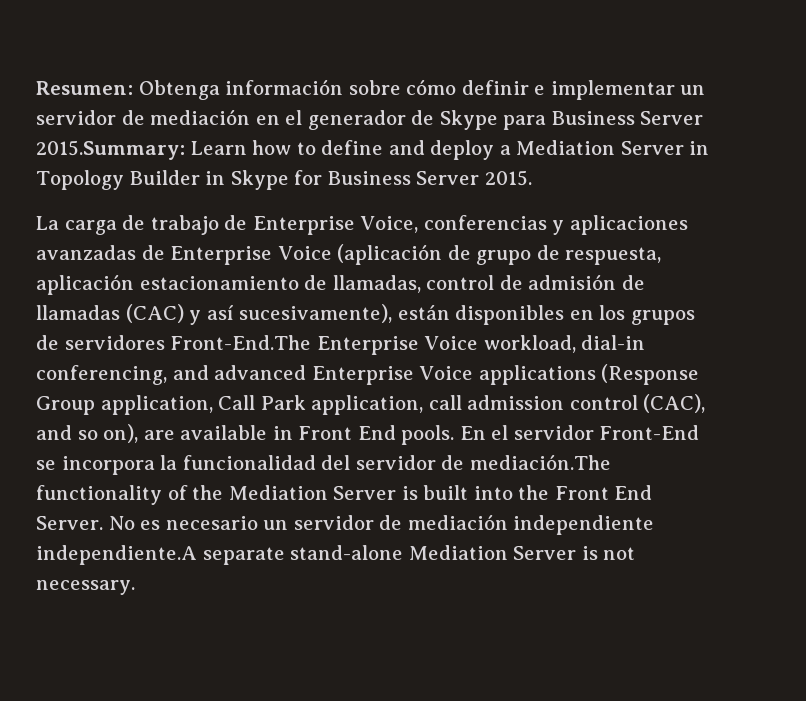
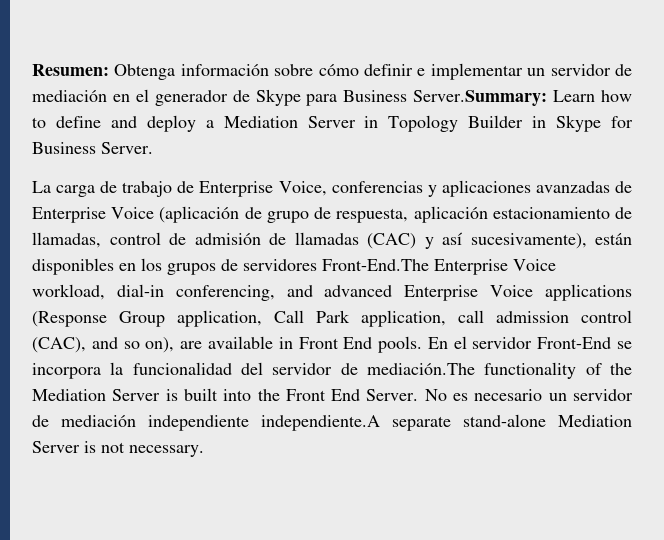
[640,111,704,125] [36,140,185,160] Server 2015.Summary: -> [413,90,548,106] Server.Summary:
[416,170,532,186] Server 2015. -> [101,142,153,154] Server.

